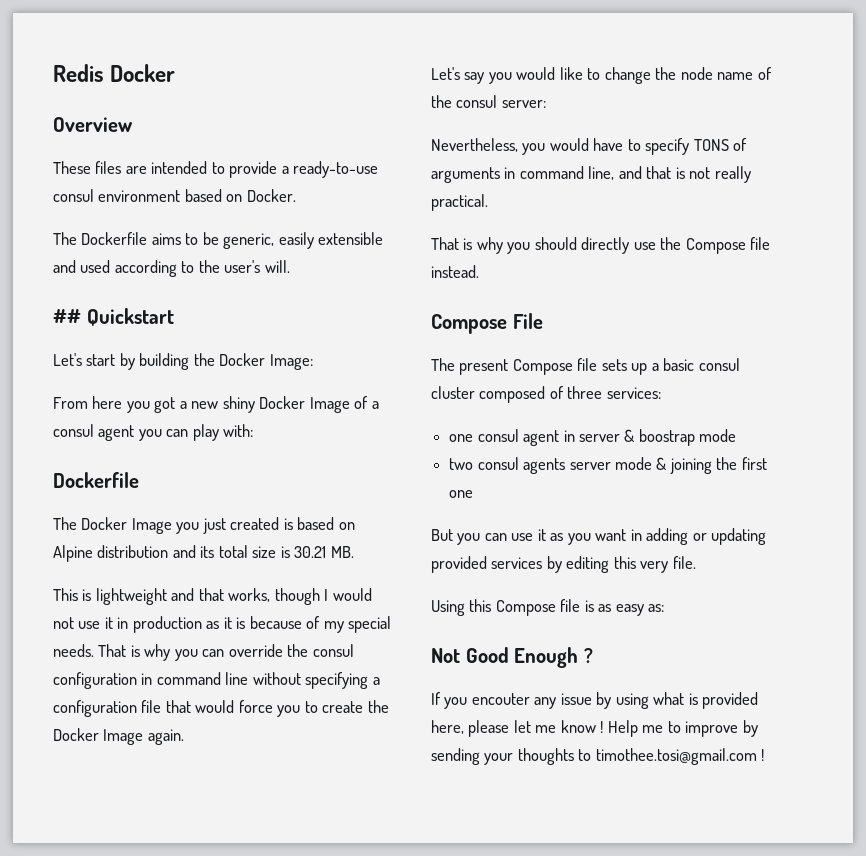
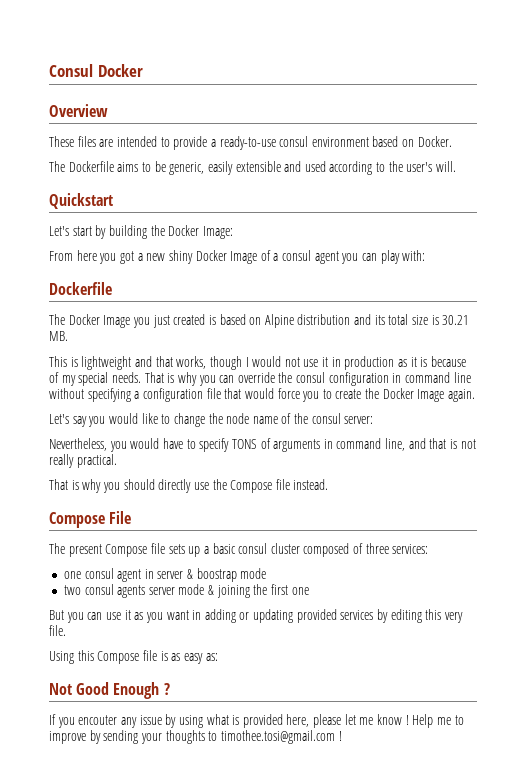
[53,64,104,82] Redis -> [49,64,93,77] Consul
[53,309,81,324] ## -> (457, 166) none

